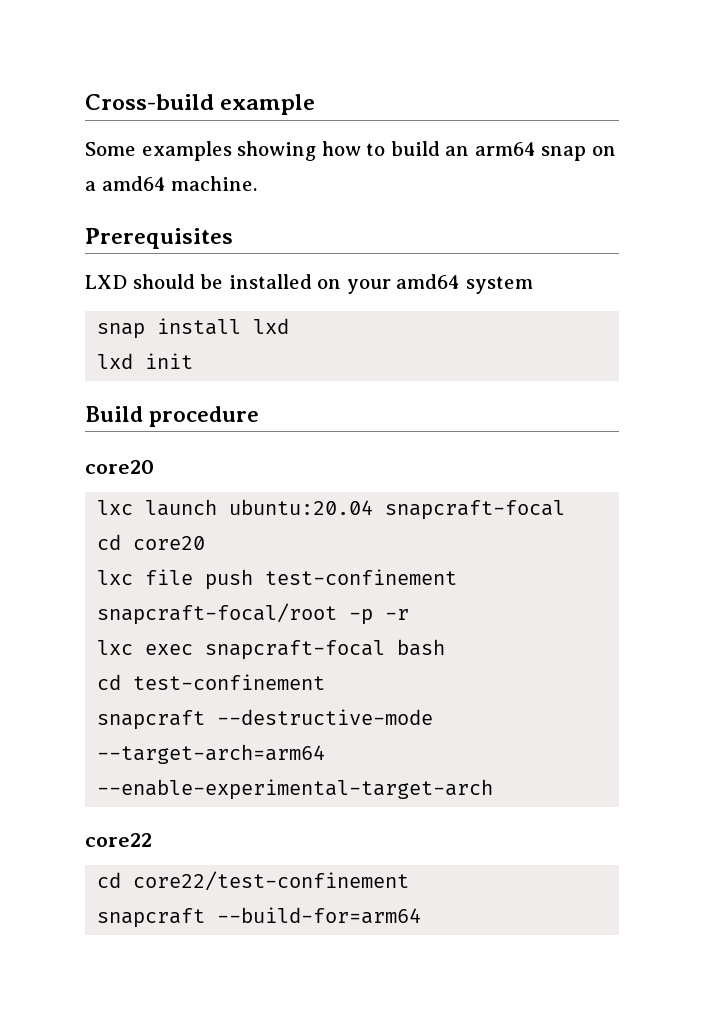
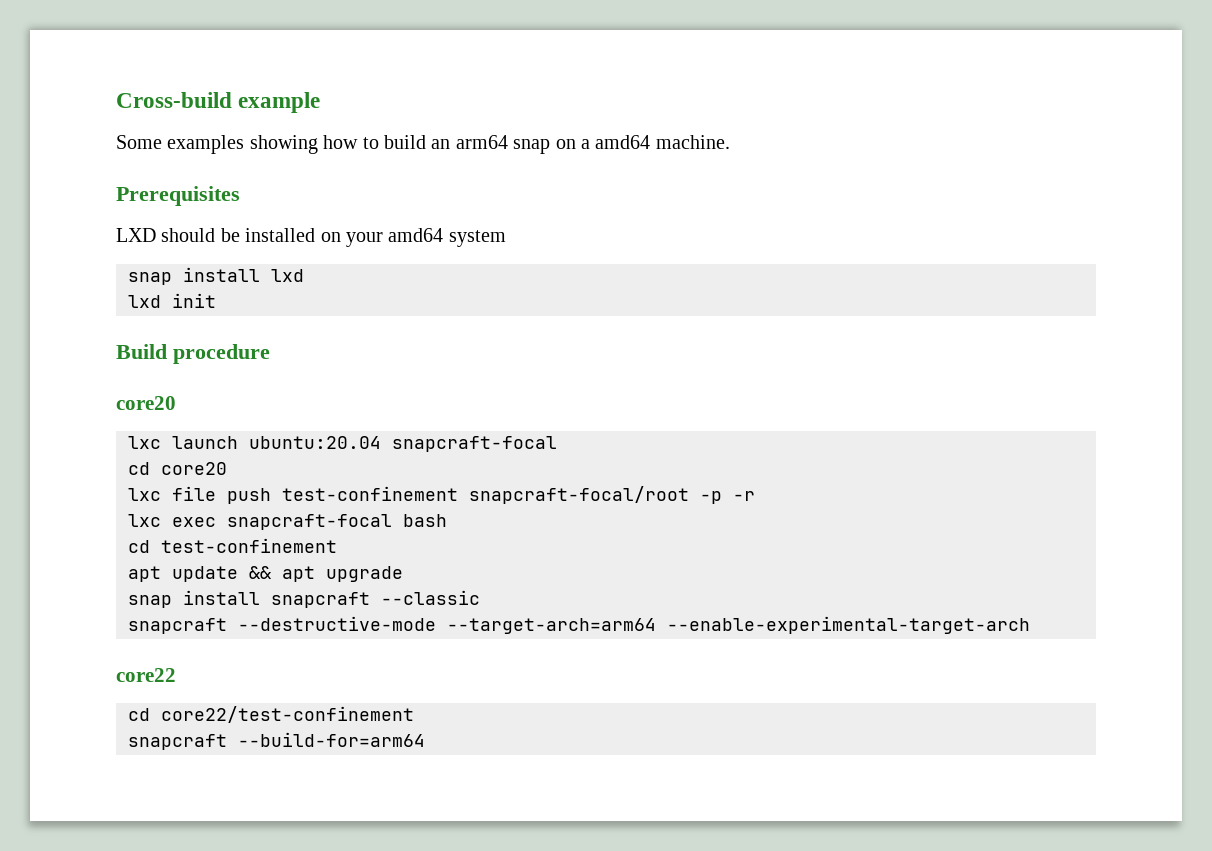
(326, 682) none -> [128,566,403,582] [128,590,480,608] // apt update && apt upgrade // snap install snapcraft --classic

